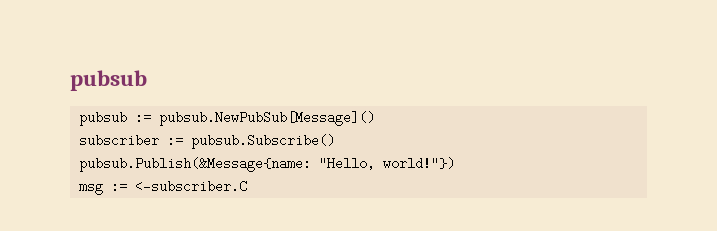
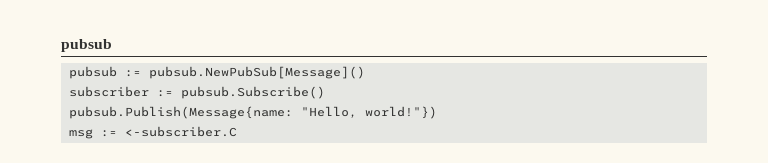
[78,157,311,172] pubsub.Publish(&Message{name: -> [68,106,293,119] pubsub.Publish(Message{name:

